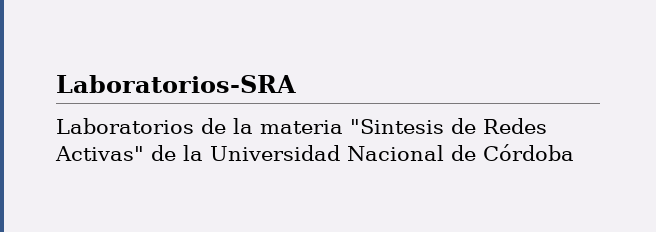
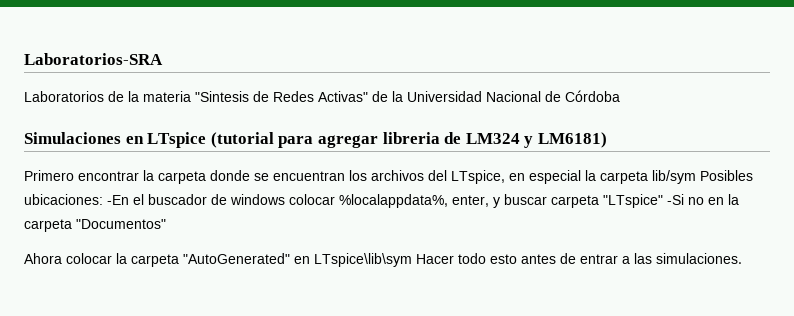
(574, 152) none -> [24,132,607,148] [24,170,753,184] [24,194,739,208] [24,219,166,232] [24,253,742,267] // Simulaciones en LTspice (tutorial para agregar libreria de LM324 y LM6181) // Primero encontrar la carpeta donde se encuentran los archivos del LTspice, en especial la carpeta lib/sym Posibles ubicaciones: -En el buscador de windows colocar %localappdata%, enter, y buscar carpeta "LTspice" -Si no en la carpeta "Documentos" // Ahora colocar la carpeta "AutoGenerated" en LTspice\lib\sym Hacer todo esto antes de entrar a las simulaciones.

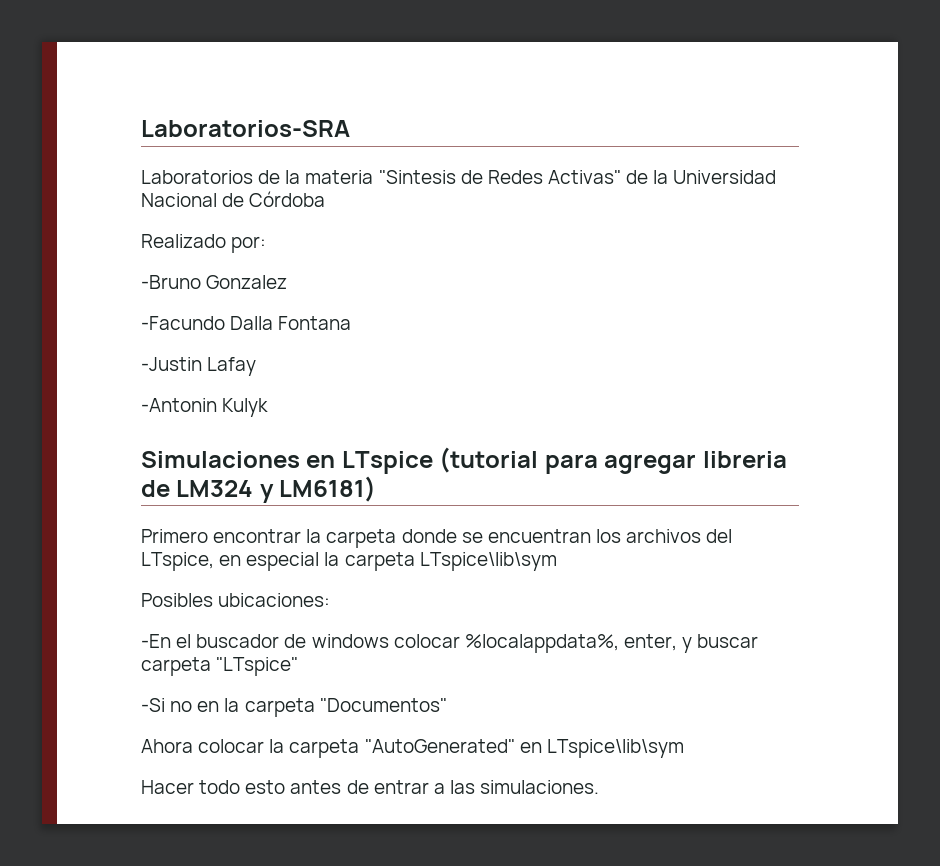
(620, 96) none -> [141,234,267,253] [141,275,288,289] [141,316,352,330] [141,357,257,376] [141,398,269,417] // Realizado por: // -Bruno Gonzalez // -Facundo Dalla Fontana // -Justin Lafay // -Antonin Kulyk
[652,170,696,184] lib/sym -> [419,552,557,571] LTspice\lib\sym //
(103, 199) none -> (331, 600) //
(663, 201) none -> (299, 666) //
(412, 260) none -> (684, 748) //

